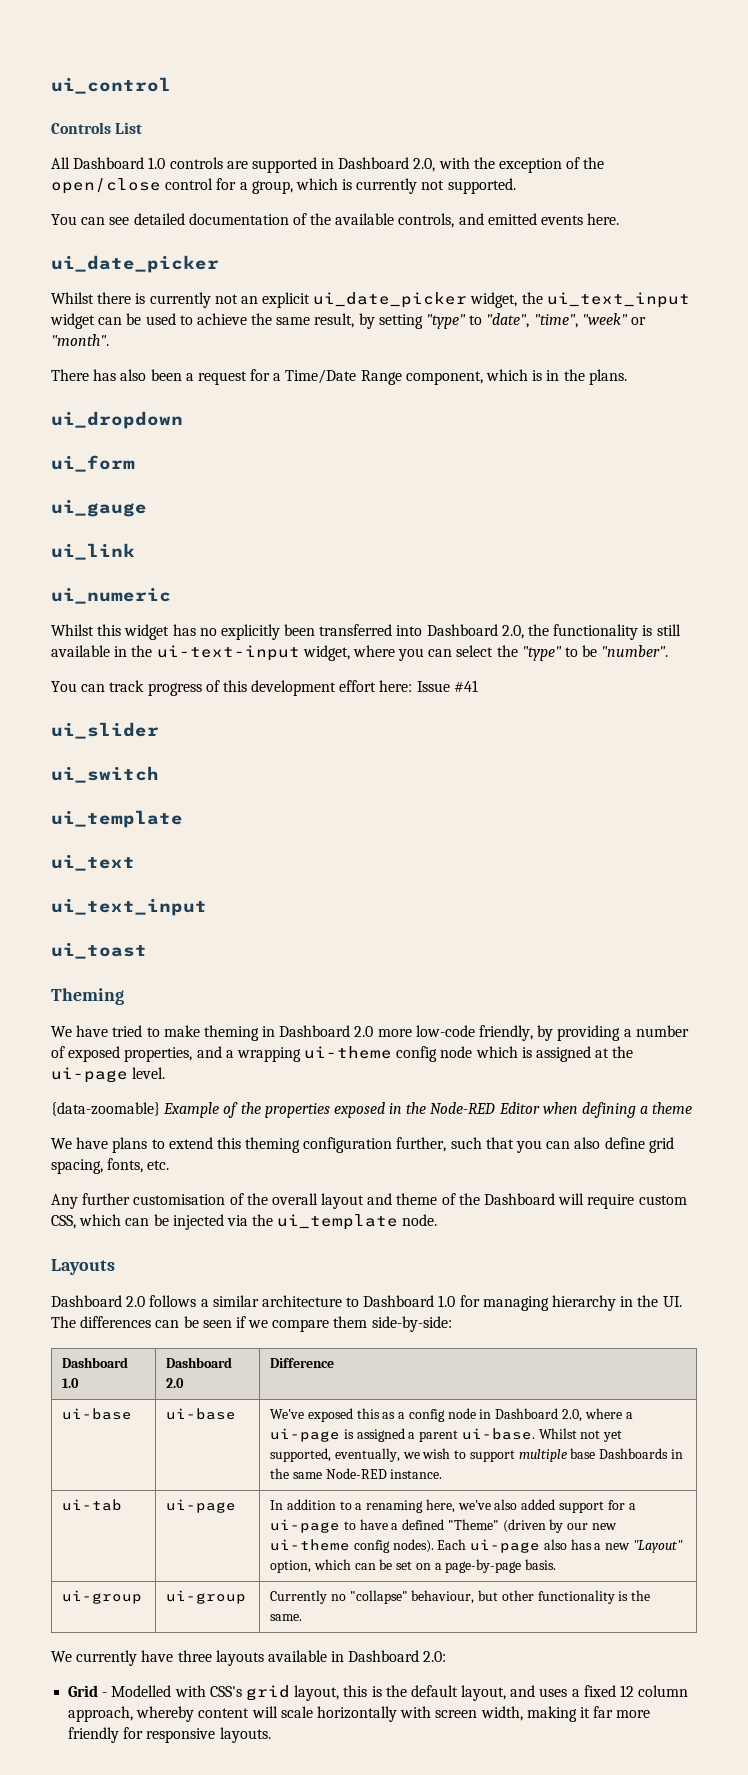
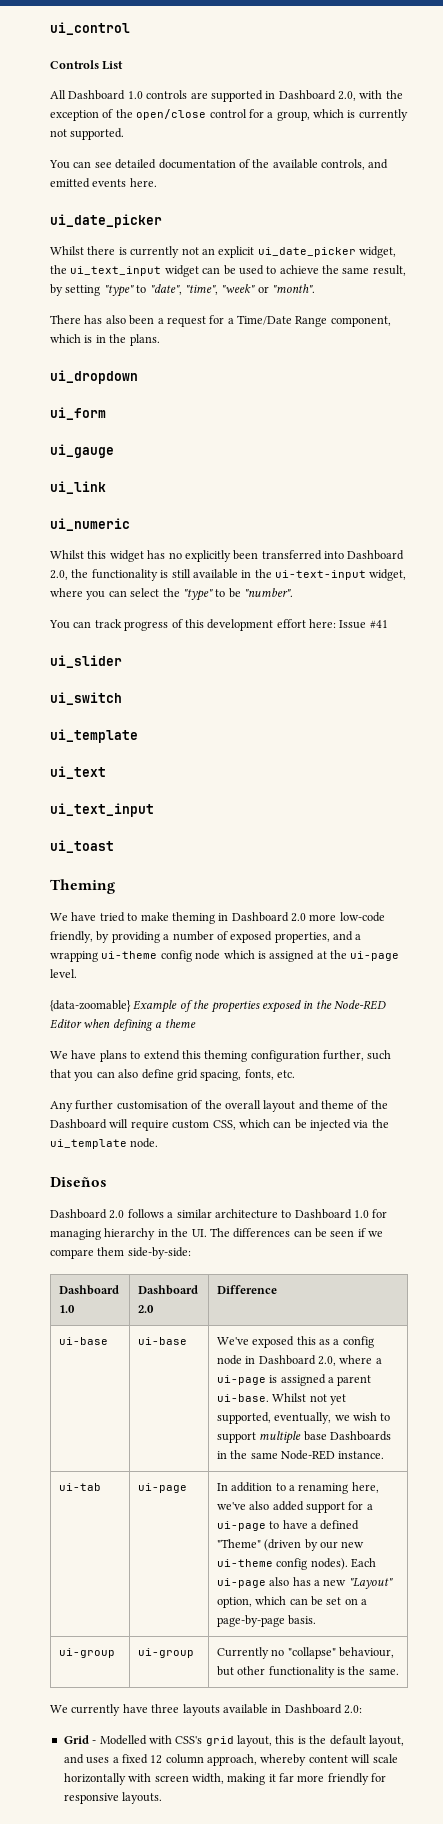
[51,1259,115,1275] Layouts -> [50,1177,107,1187] Diseños

